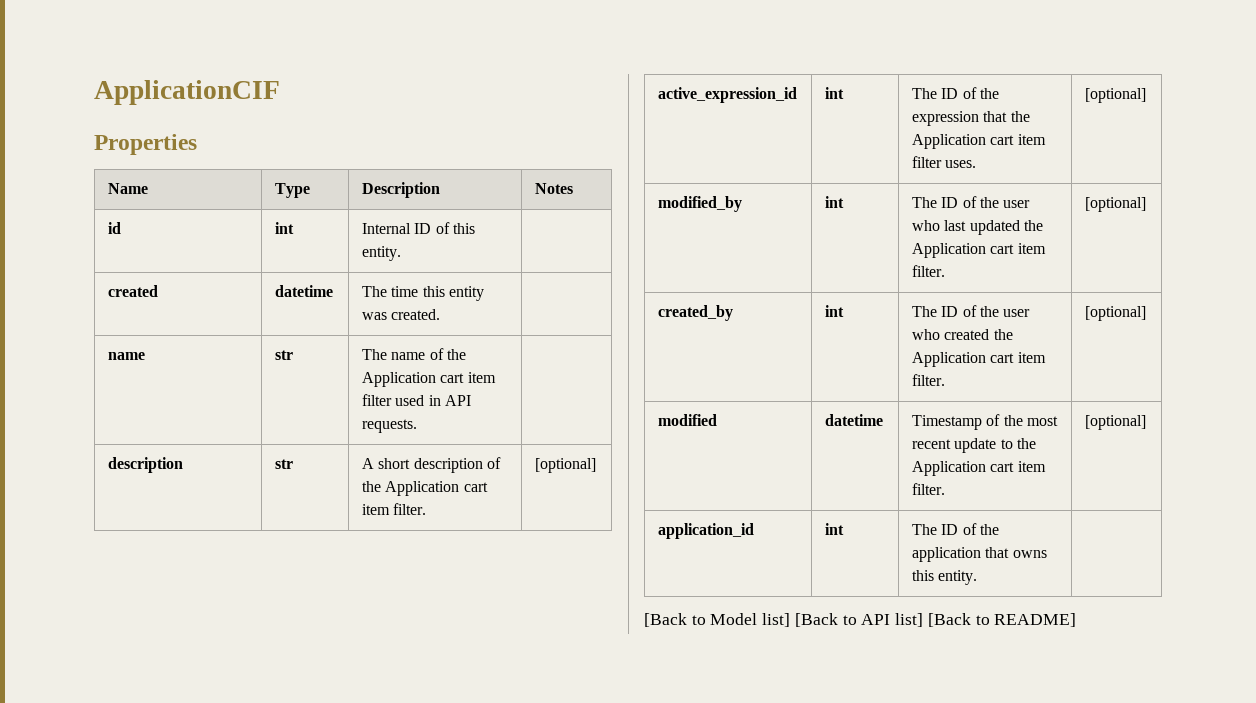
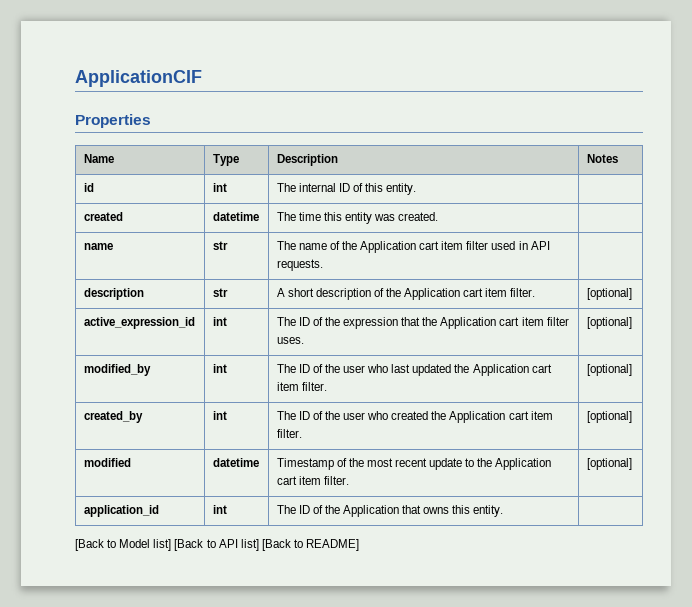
[361,223,411,234] Internal -> [276,183,336,192] The internal
[911,547,981,562] application -> [343,505,400,517] Application

